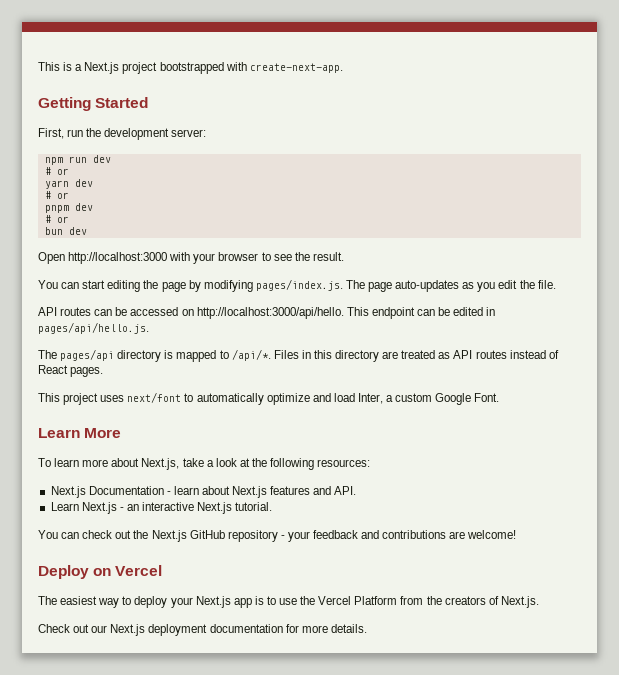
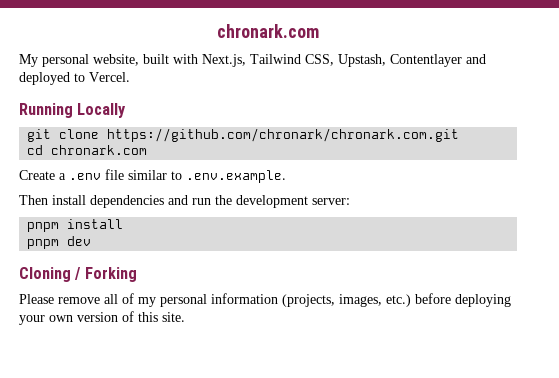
[38,62,343,74] [38,97,149,111] [38,128,207,140] [44,155,111,165] [44,167,69,175] [44,179,93,189] [44,191,69,199] [44,203,93,213] [44,215,69,223] [44,227,87,235] [38,252,344,264] [38,279,556,292] [38,307,496,319] [38,322,149,334] [38,349,559,362] [38,365,104,377] [38,392,500,405] [38,428,122,438] [38,458,371,470] [50,486,357,498] [50,502,273,514] [38,530,517,542] [38,565,163,579] [38,596,539,608] [38,624,367,636] This is a Next.js project bootstrapped with create-next-app. // Getting Started // First, run the development server: // npm run dev // # or // yarn dev // # or // pnpm dev // # or // bun dev // Open http://localhost:3000 with your browser to see the result. // You can start editing the page by modifying pages/index.js. The page auto-updates as you edit the file. // API routes can be accessed on http://localhost:3000/api/hello. This endpoint can be edited in pages/api/hello.js. // The pages/api directory is mapped to /api/*. Files in this directory are treated as API routes instead of React pages. // This project uses next/font to automatically optimize and load Inter, a custom Google Font. // Learn More // To learn more about Next.js, take a look at the following resources: // Next.js Documentation - learn about Next.js features and API. // Learn Next.js - an interactive Next.js tutorial. // You can check out the Next.js GitHub repository - your feedback and contributions are welcome! // Deploy on Vercel // The easiest way to deploy your Next.js app is to use the Vercel Platform from the creators of Next.js. // Check out our Next.js deployment documentation for more details. -> [217,24,319,38] [19,54,486,67] [19,72,130,85] [19,103,127,118] [27,128,460,142] [27,145,148,155] [19,169,286,183] [19,195,350,208] [27,219,124,232] [27,236,92,249] [19,267,137,282] [19,293,511,307] [19,311,185,325] chronark.com // My personal website, built with Next.js, Tailwind CSS, Upstash, Contentlayer and deployed to Vercel. // Running Locally // git clone https://github.com/chronark/chronark.com.git // cd chronark.com // Create a .env file similar to .env.example. // Then install dependencies and run the development server: // pnpm install // pnpm dev // Cloning / Forking // Please remove all of my personal information (projects, images, etc.) before deploying your own version of this site.

